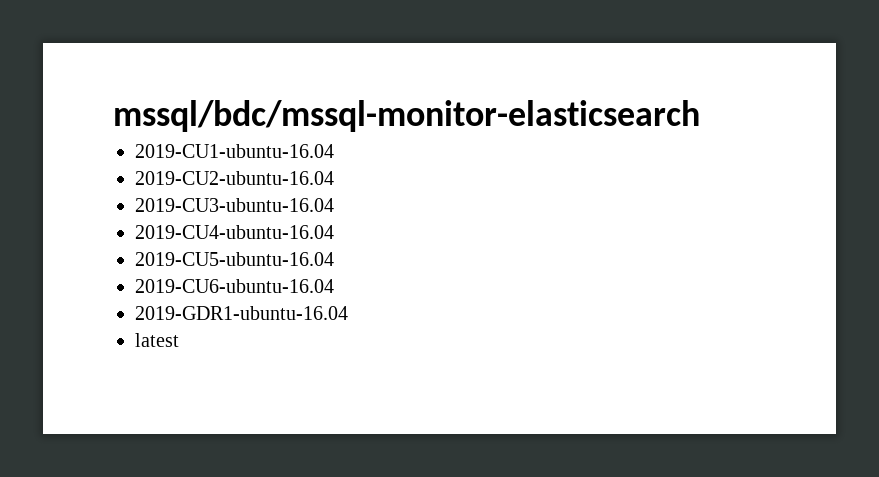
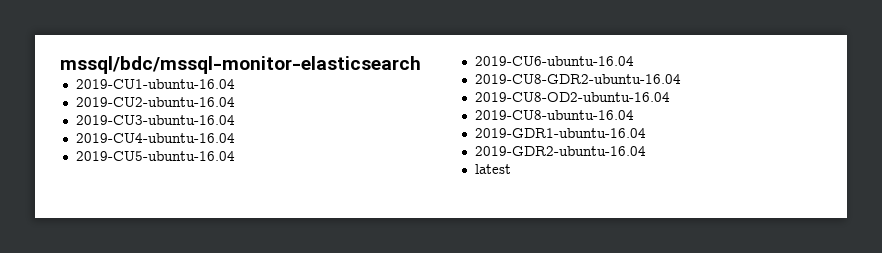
(334, 286) none -> [474,74,681,84] [474,92,670,102] [474,110,634,120] // 2019-CU8-GDR2-ubuntu-16.04 // 2019-CU8-OD2-ubuntu-16.04 // 2019-CU8-ubuntu-16.04
(348, 313) none -> [474,146,646,156] // 2019-GDR2-ubuntu-16.04

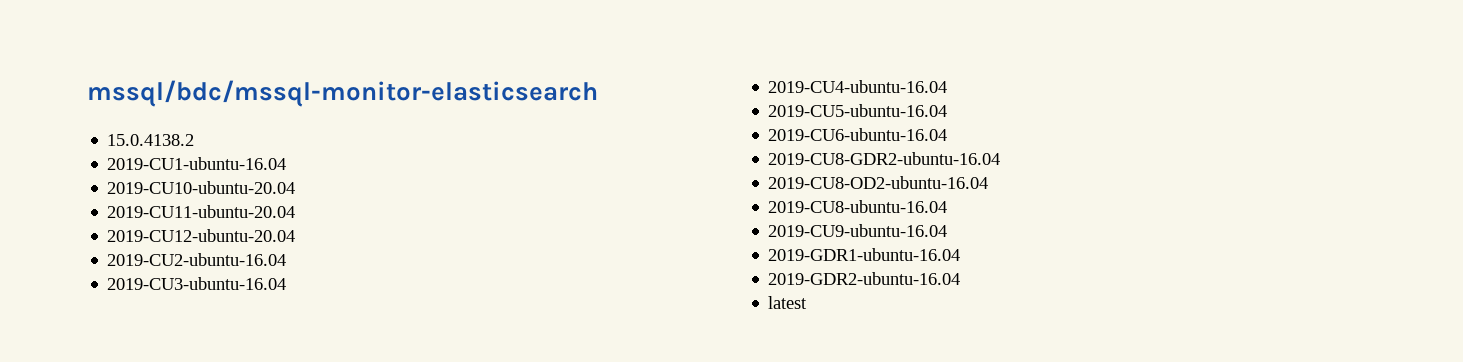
(421, 65) none -> [107,134,195,146] // 15.0.4138.2
(235, 84) none -> [107,181,296,194] [107,205,296,218] [107,229,296,242] // 2019-CU10-ubuntu-20.04 // 2019-CU11-ubuntu-20.04 // 2019-CU12-ubuntu-20.04
(634, 115) none -> [768,224,948,237] // 2019-CU9-ubuntu-16.04

